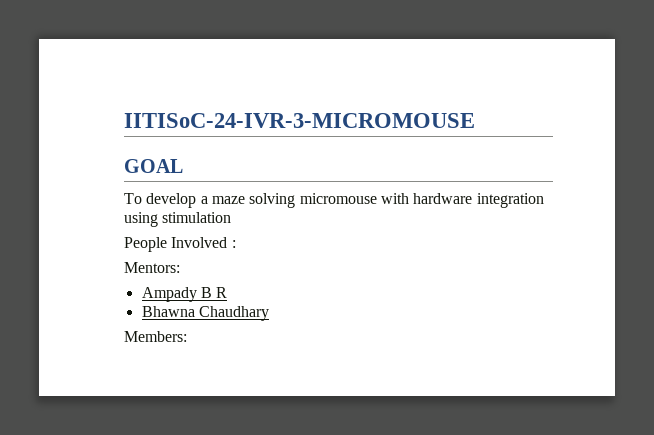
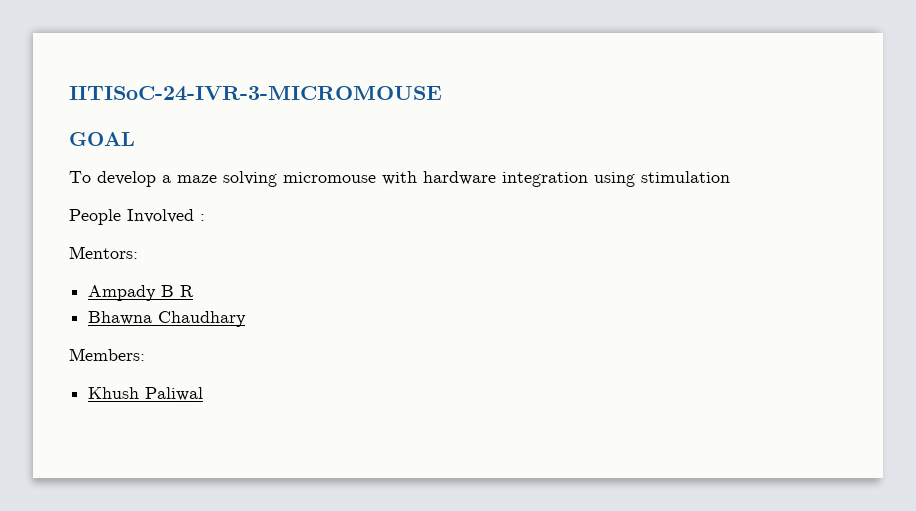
(187, 336) none -> [88,387,204,401] // Khush Paliwal

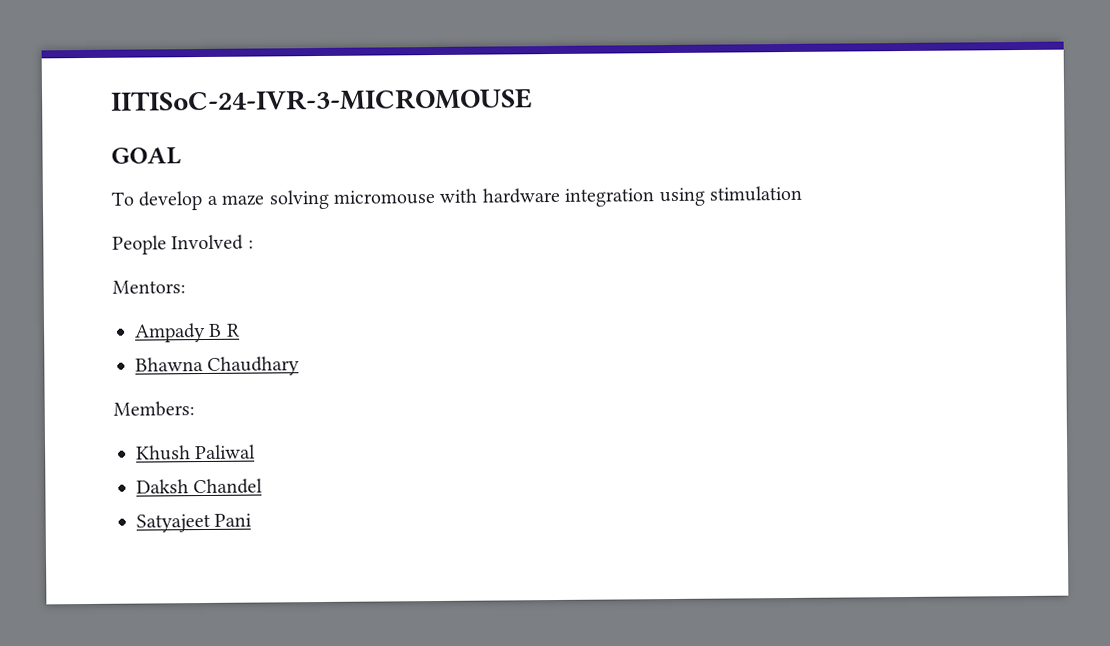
(204, 394) none -> [136,478,264,495] [136,513,253,533] // Daksh Chandel // Satyajeet Pani

